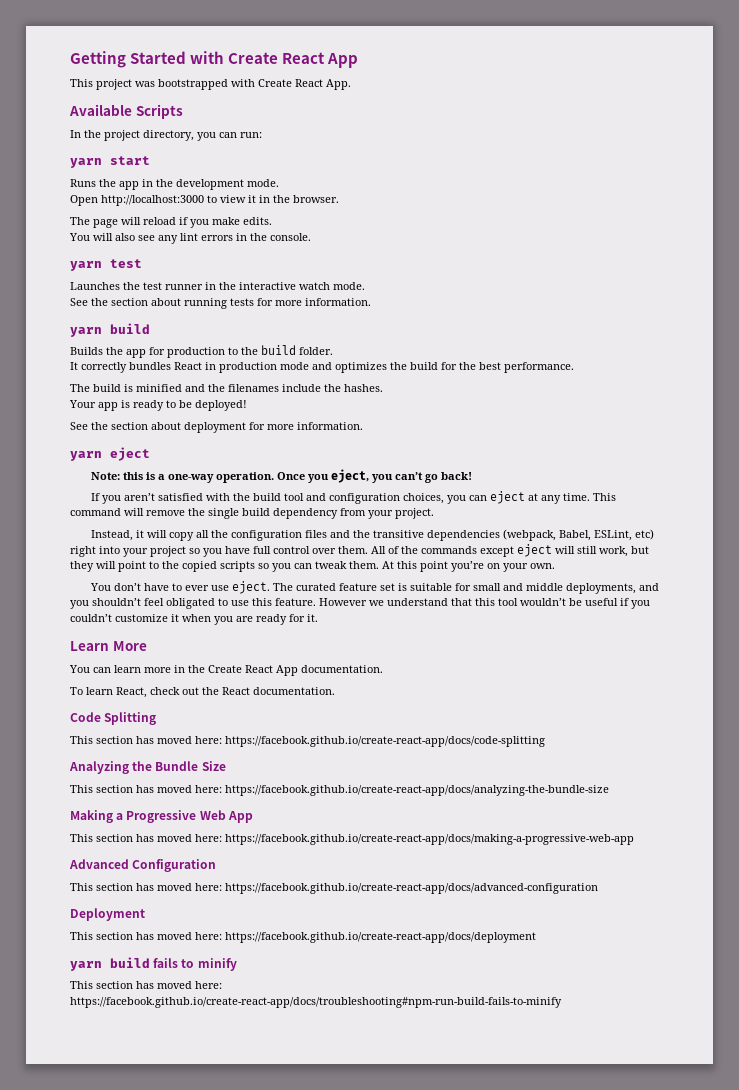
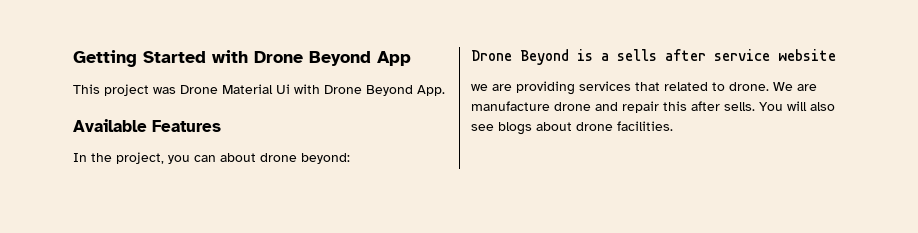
[228,52,326,64] Create React -> [254,51,371,66] Drone Beyond
[158,79,323,90] bootstrapped with Create React -> [180,84,413,96] Drone Material Ui with Drone Beyond
[135,104,183,119] Scripts -> [152,120,221,132] Features
[104,130,262,141] [70,156,150,168] [70,179,279,190] [70,195,339,206] [70,217,272,228] [69,233,311,244] [70,259,142,271] [70,282,365,290] [70,298,371,309] [70,323,150,337] [70,345,333,358] [70,362,574,373] [70,384,383,392] [69,400,247,411] [70,422,363,433] [70,447,150,461] [90,469,472,483] [90,491,616,504] [70,508,434,519] [90,529,654,541] [70,544,649,557] [70,561,555,572] [89,581,659,594] [70,598,650,609] [70,614,318,625] [70,641,147,651] [69,665,383,676] [70,687,335,698] [70,712,157,725] [70,736,545,747] [69,761,226,774] [70,785,609,796] [70,810,253,823] [70,834,634,845] [69,859,217,872] [70,883,598,894] [70,908,145,921] [70,932,536,943] [70,957,237,971] [70,981,222,989] [70,997,562,1008] project directory, you can run: // yarn start // Runs the app in the development mode. // Open http://localhost:3000 to view it in the browser. // The page will reload if you make edits. // You will also see any lint errors in the console. // yarn test // Launches the test runner in the interactive watch mode. // See the section about running tests for more information. // yarn build // Builds the app for production to the build folder. // It correctly bundles React in production mode and optimizes the build for the best performance. // The build is minified and the filenames include the hashes. // Your app is ready to be deployed! // See the section about deployment for more information. // yarn eject // Note: this is a one-way operation. Once you eject, you can’t go back! // If you aren’t satisfied with the build tool and configuration choices, you can eject at any time. This command will remove the single build dependency from your project. // Instead, it will copy all the configuration files and the transitive dependencies (webpack, Babel, ESLint, etc) right into your project so you have full control over them. All of the commands except eject will still work, but they will point to the copied scripts so you can tweak them. At this point you’re on your own. // You don’t have to ever use eject. The curated feature set is suitable for small and middle deployments, and you shouldn’t feel obligated to use this feature. However we understand that this tool wouldn’t be useful if you couldn’t customize it when you are ready for it. // Learn More // You can learn more in the Create React App documentation. // To learn React, check out the React documentation. // Code Splitting // This section has moved here: https://facebook.github.io/create-react-app/docs/code-splitting // Analyzing the Bundle Size // This section has moved here: https://facebook.github.io/create-react-app/docs/analyzing-the-bundle-size // Making a Progressive Web App // This section has moved here: https://facebook.github.io/create-react-app/docs/making-a-progressive-web-app // Advanced Configuration // This section has moved here: https://facebook.github.io/create-react-app/docs/advanced-configuration // Deployment // This section has moved here: https://facebook.github.io/create-react-app/docs/deployment // yarn build fails to minify // This section has moved here: https://facebook.github.io/create-react-app/docs/troubleshooting#npm-run-build-fails-to-minify -> [116,152,350,164] [471,49,836,65] [471,81,817,95] [471,101,835,113] [471,121,673,135] project, you can about drone beyond: // Drone Beyond is a sells after service website // we are providing services that related to drone. We are manufacture drone and repair this after sells. You will also see blogs about drone facilities.

